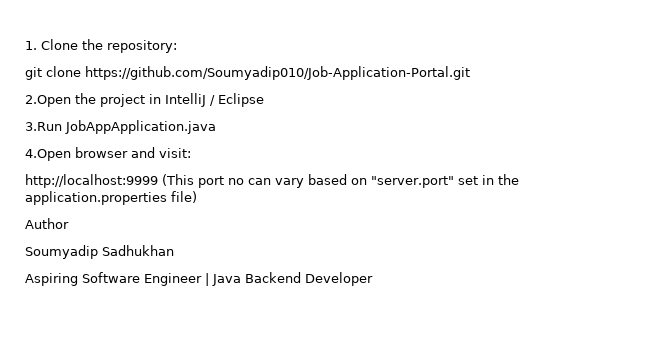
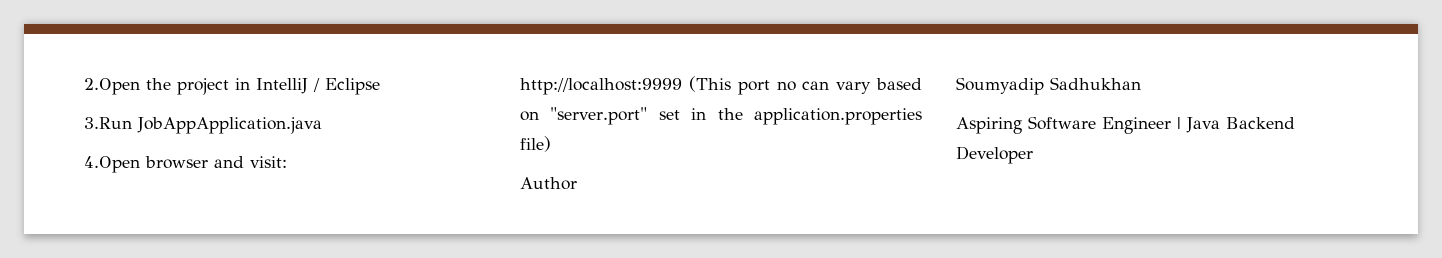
[25,39,177,53] [25,66,470,80] 1. Clone the repository: // git clone https://github.com/Soumyadip010/Job-Application-Portal.git // -> (84, 86) none

